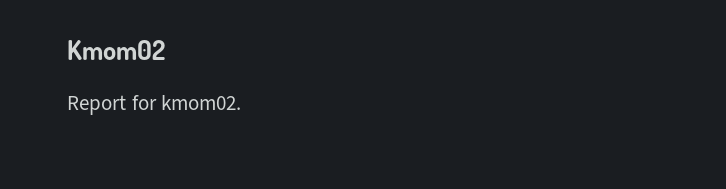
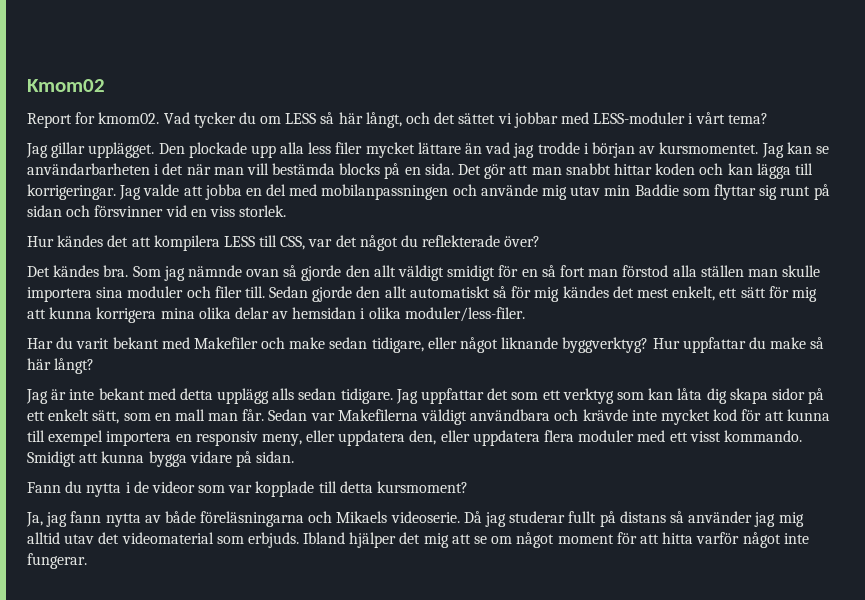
(242, 102) none -> [163,112,768,128] [26,142,829,158] [27,163,813,179] [27,184,830,200] [27,205,287,217] [27,235,541,251] [27,265,821,281] [27,286,817,302] [27,307,525,323] [27,337,825,353] [27,358,95,374] [26,388,825,404] [27,409,830,425] [27,430,802,446] [27,451,295,467] [27,481,469,497] [26,511,804,527] [27,532,809,548] [27,553,87,569] Vad tycker du om LESS så här långt, och det sättet vi jobbar med LESS-moduler i vårt tema? // Jag gillar upplägget. Den plockade upp alla less filer mycket lättare än vad jag trodde i början av kursmomentet. Jag kan se användarbarheten i det när man vill bestämda blocks på en sida. Det gör att man snabbt hittar koden och kan lägga till korrigeringar. Jag valde att jobba en del med mobilanpassningen och använde mig utav min Baddie som flyttar sig runt på sidan och försvinner vid en viss storlek. // Hur kändes det att kompilera LESS till CSS, var det något du reflekterade över? // Det kändes bra. Som jag nämnde ovan så gjorde den allt väldigt smidigt för en så fort man förstod alla ställen man skulle importera sina moduler och filer till. Sedan gjorde den allt automatiskt så för mig kändes det mest enkelt, ett sätt för mig att kunna korrigera mina olika delar av hemsidan i olika moduler/less-filer. // Har du varit bekant med Makefiler och make sedan tidigare, eller något liknande byggverktyg? Hur uppfattar du make så här långt? // Jag är inte bekant med detta upplägg alls sedan tidigare. Jag uppfattar det som ett verktyg som kan låta dig skapa sidor på ett enkelt sätt, som en mall man får. Sedan var Makefilerna väldigt användbara och krävde inte mycket kod för att kunna till exempel importera en responsiv meny, eller uppdatera den, eller uppdatera flera moduler med ett visst kommando. Smidigt att kunna bygga vidare på sidan. // Fann du nytta i de videor som var kopplade till detta kursmoment? // Ja, jag fann nytta av både föreläsningarna och Mikaels videoserie. Då jag studerar fullt på distans så använder jag mig alltid utav det videomaterial som erbjuds. Ibland hjälper det mig att se om något moment för att hitta varför något inte fungerar.

